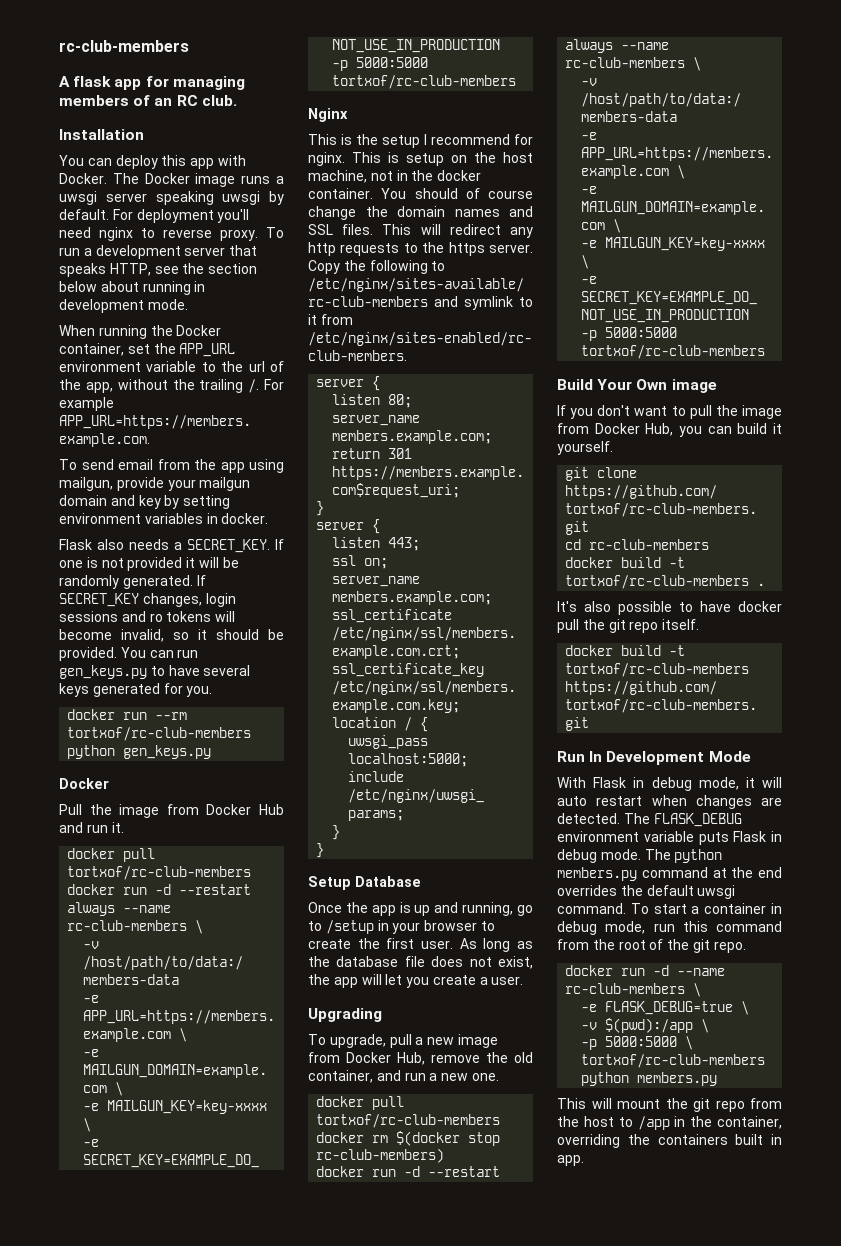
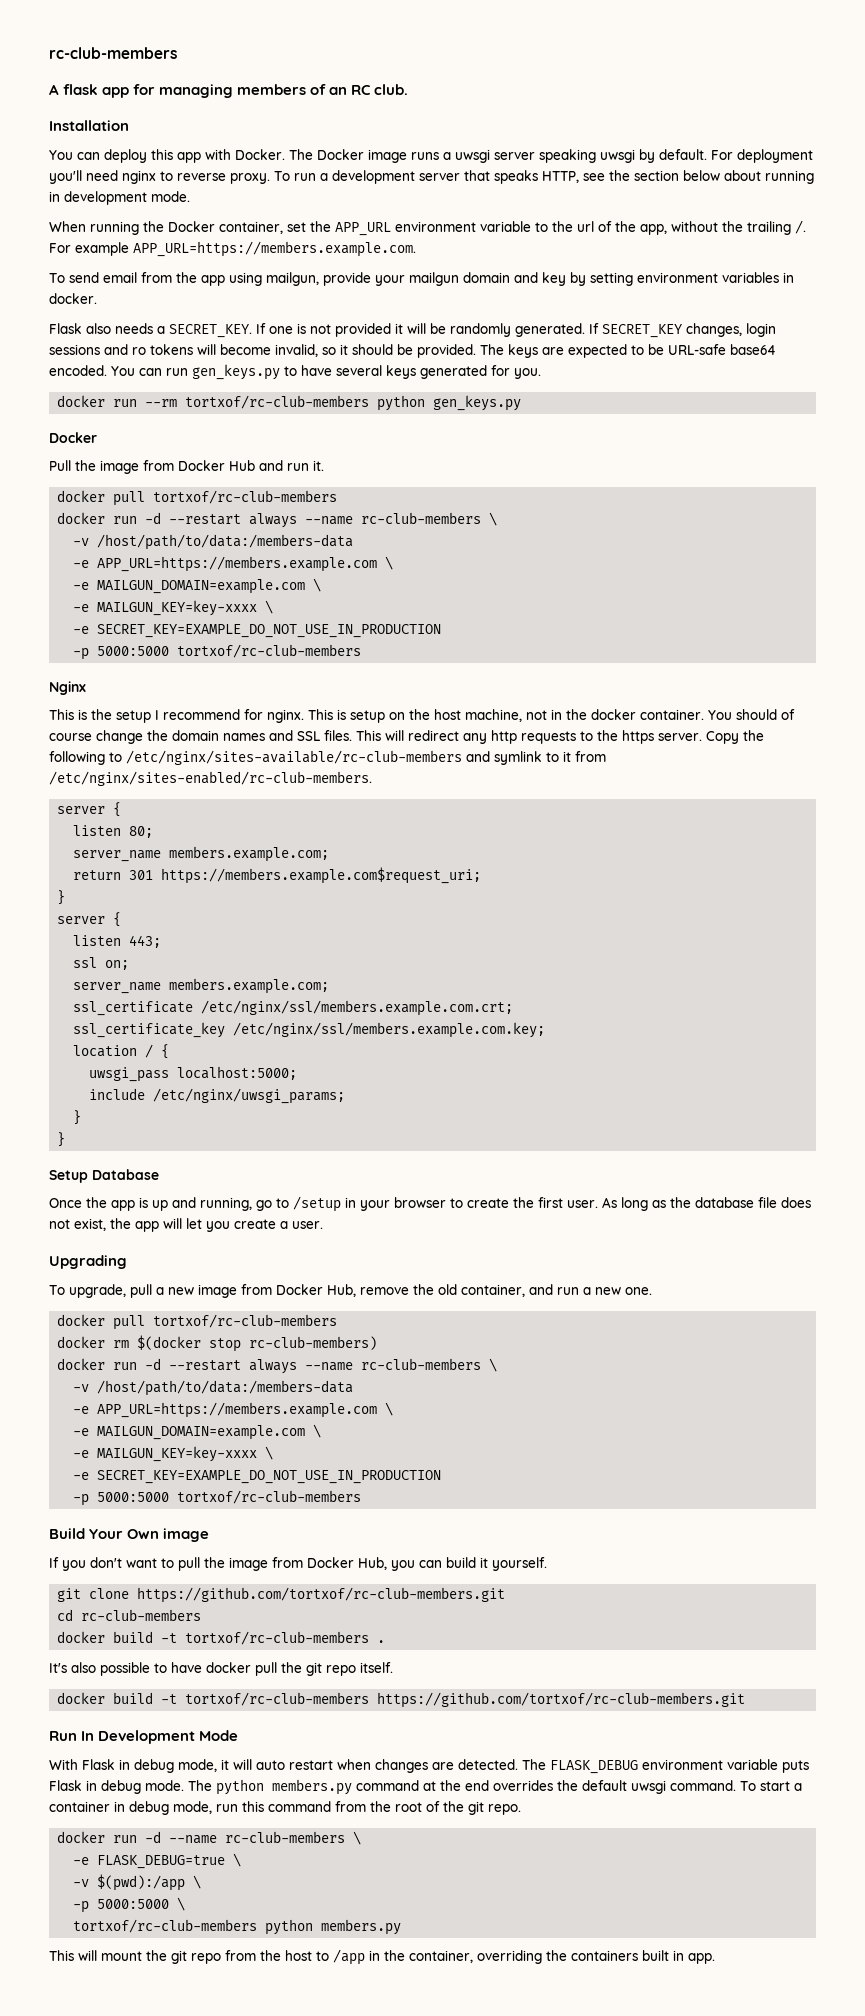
(117, 654) none -> [480,344,776,358] [49,365,107,376] The keys are expected to be URL-safe base64 encoded.

